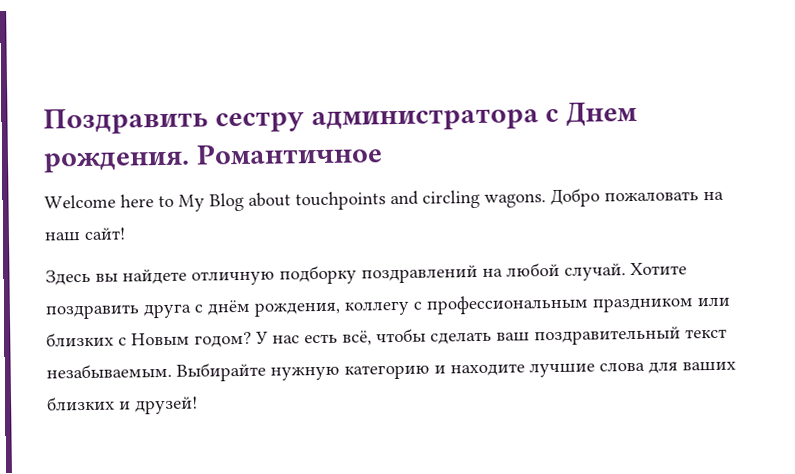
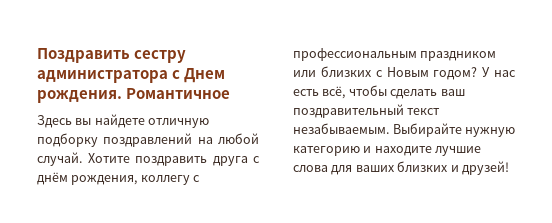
[44,188,724,212] [44,227,126,242] // Welcome here to My Blog about touchpoints and circling wagons. Добро пожаловать на наш сайт! -> (231, 93) none

